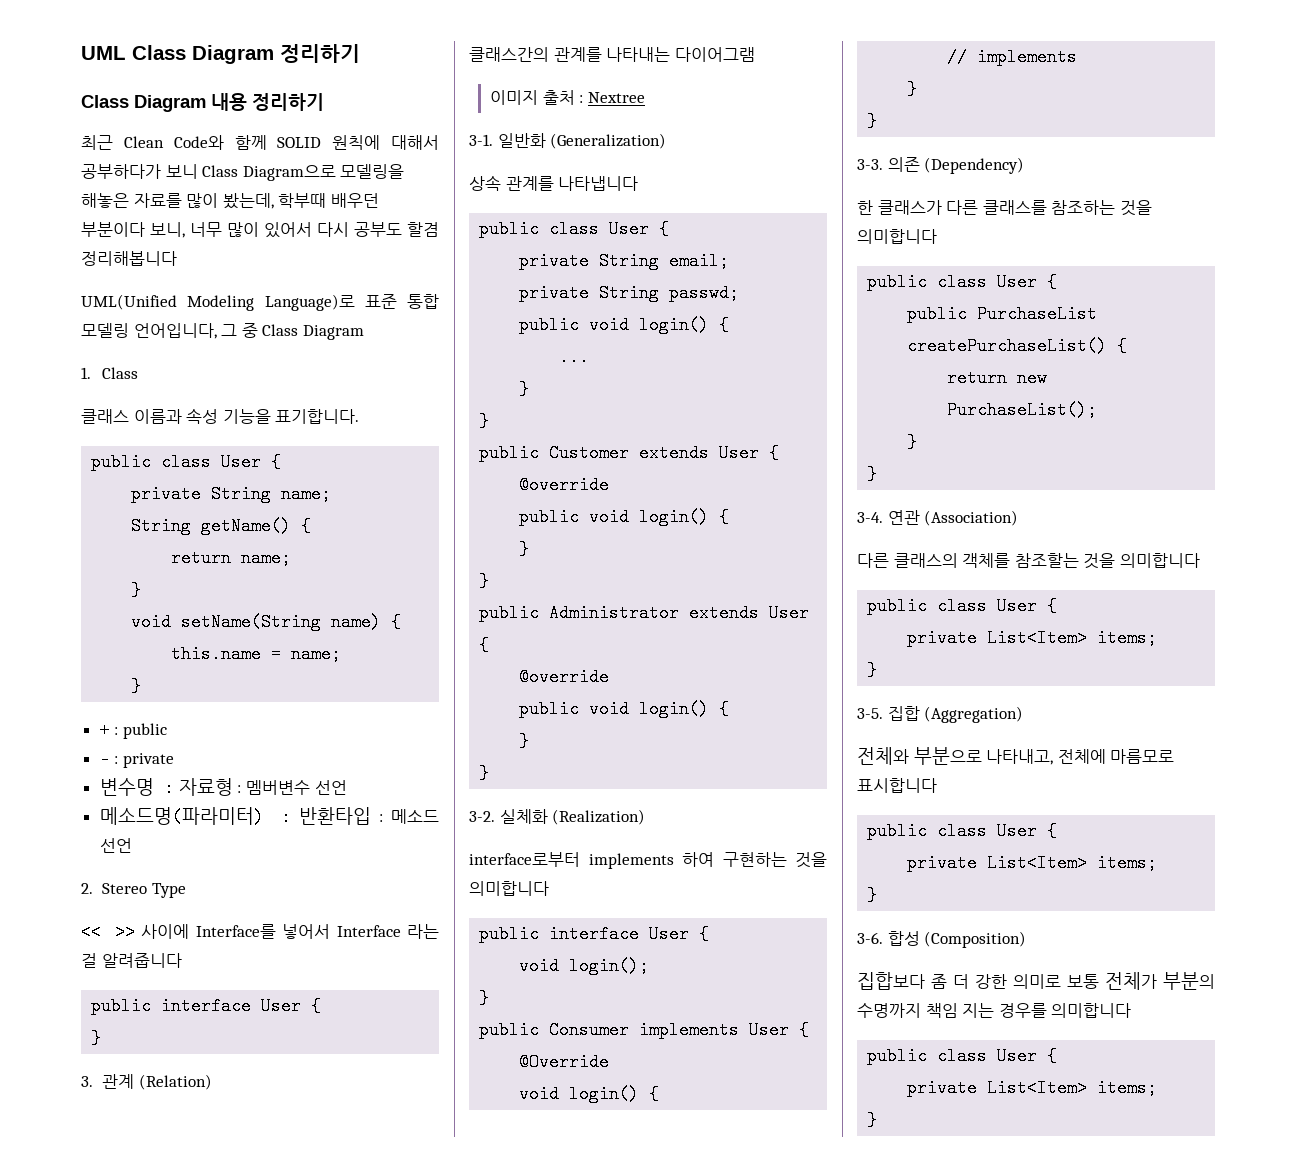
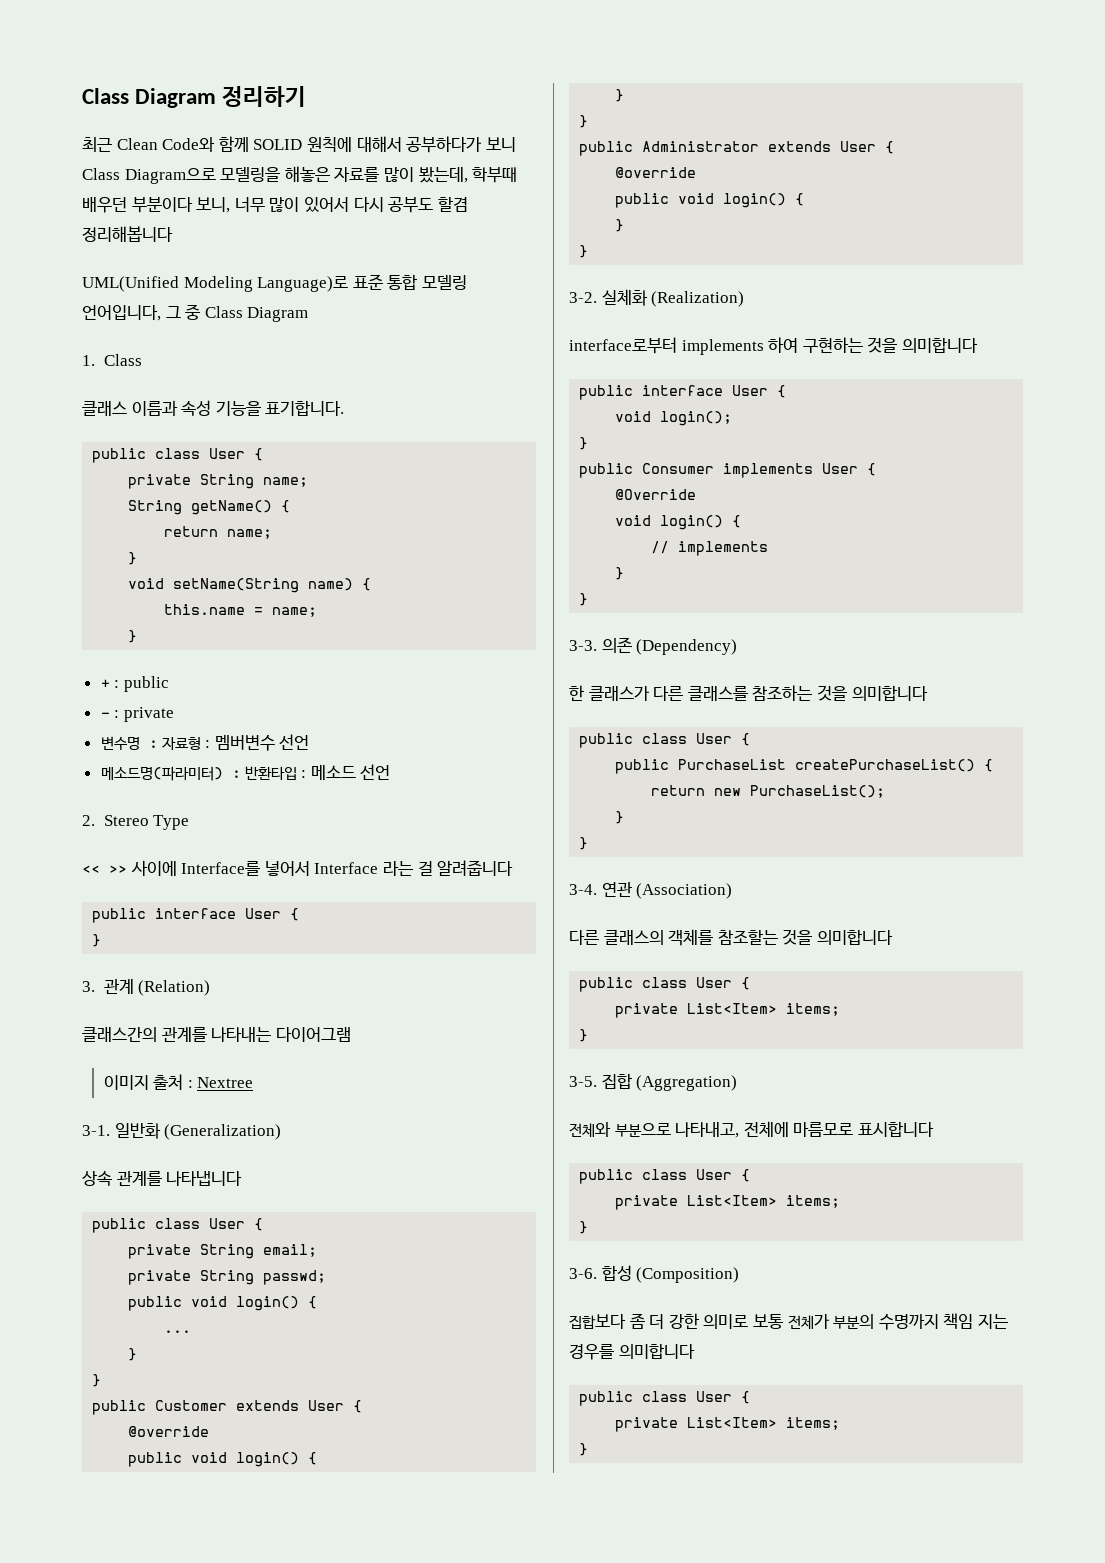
[81,46,126,60] UML -> (82, 96) none
[81,93,324,112] // Class Diagram 내용 정리하기 -> (307, 96) none

